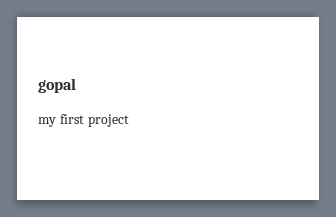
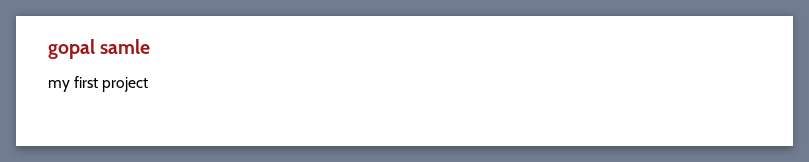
(76, 85) none -> [100,39,151,54] samle

